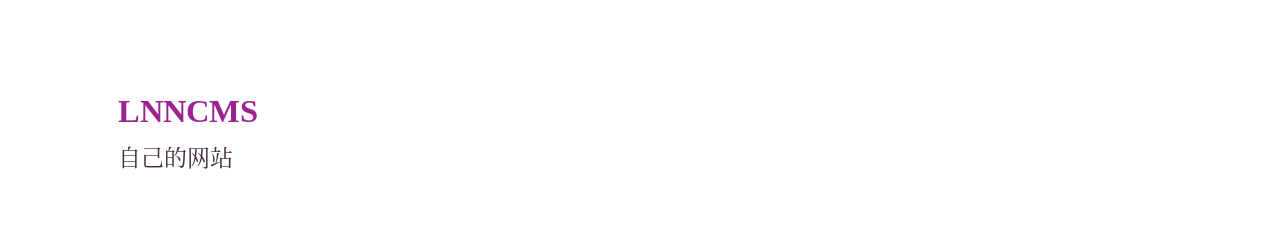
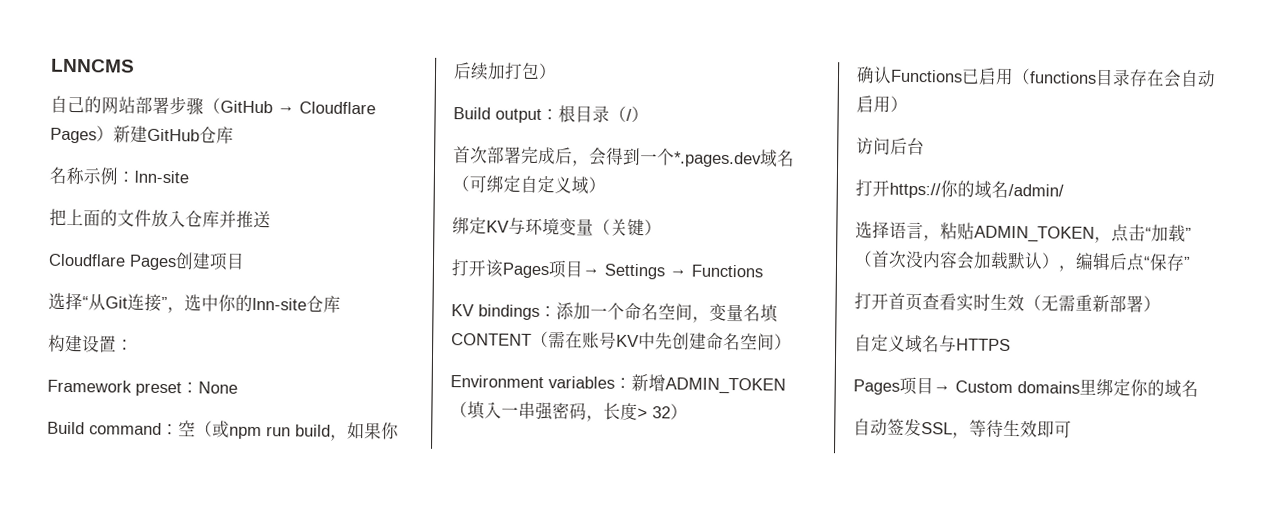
(233, 157) none -> [135,96,376,116] [50,125,234,144] [49,166,189,185] [49,208,271,229] [48,252,245,271] [48,292,341,314] [48,334,134,353] [47,379,238,397] [47,420,399,441] [453,62,557,81] [453,105,649,124] [453,146,795,168] [452,175,606,195] [452,217,662,237] [451,259,763,280] [451,302,779,323] [451,330,792,351] [450,373,786,395] [450,401,688,422] [856,66,1216,88] [856,95,908,113] [856,137,925,156] [855,179,1064,199] [855,221,1192,244] [854,250,1191,272] [854,292,1161,313] [854,334,1011,354] [853,376,1199,398] [853,418,1072,439] 部署步骤（GitHub → Cloudflare Pages）新建GitHub仓库 // 名称示例：lnn-site // 把上面的文件放入仓库并推送 // Cloudflare Pages创建项目 // 选择“从Git连接”，选中你的lnn-site仓库 // 构建设置： // Framework preset：None // Build command：空（或npm run build，如果你后续加打包） // Build output：根目录（/） // 首次部署完成后，会得到一个*.pages.dev域名（可绑定自定义域） // 绑定KV与环境变量（关键） // 打开该Pages项目→ Settings → Functions // KV bindings：添加一个命名空间，变量名填CONTENT（需在账号KV中先创建命名空间） // Environment variables：新增ADMIN_TOKEN（填入一串强密码，长度> 32） // 确认Functions已启用（functions目录存在会自动启用） // 访问后台 // 打开https://你的域名/admin/ // 选择语言，粘贴ADMIN_TOKEN，点击“加载”（首次没内容会加载默认），编辑后点“保存” // 打开首页查看实时生效（无需重新部署） // 自定义域名与HTTPS // Pages项目→ Custom domains里绑定你的域名 // 自动签发SSL，等待生效即可

